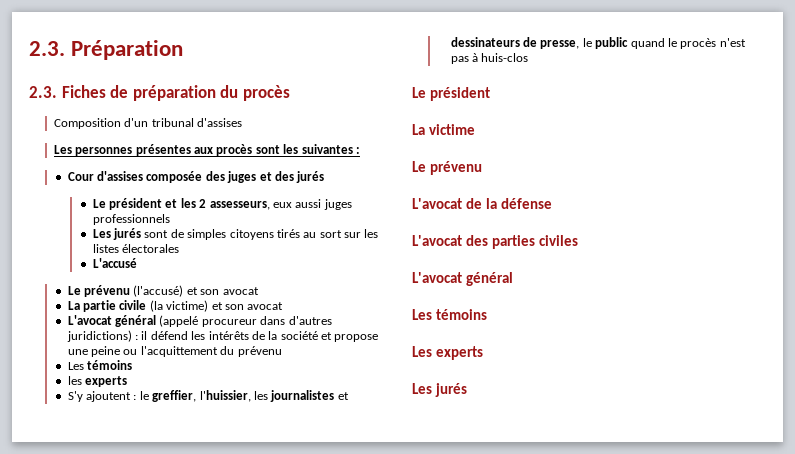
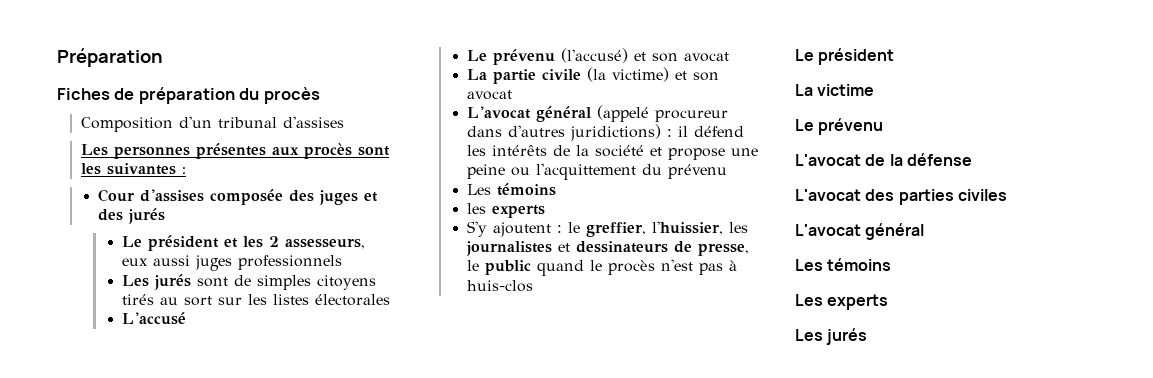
[29,41,65,56] 2.3. -> (57, 57) none
[29,86,57,98] 2.3. -> (163, 57) none

